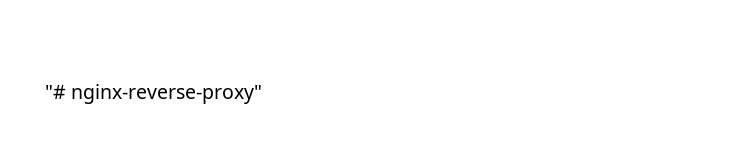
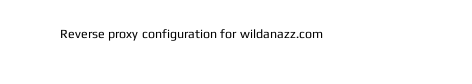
[45,84,263,104] "# nginx-reverse-proxy" -> [60,29,323,41] Reverse proxy configuration for wildanazz.com

